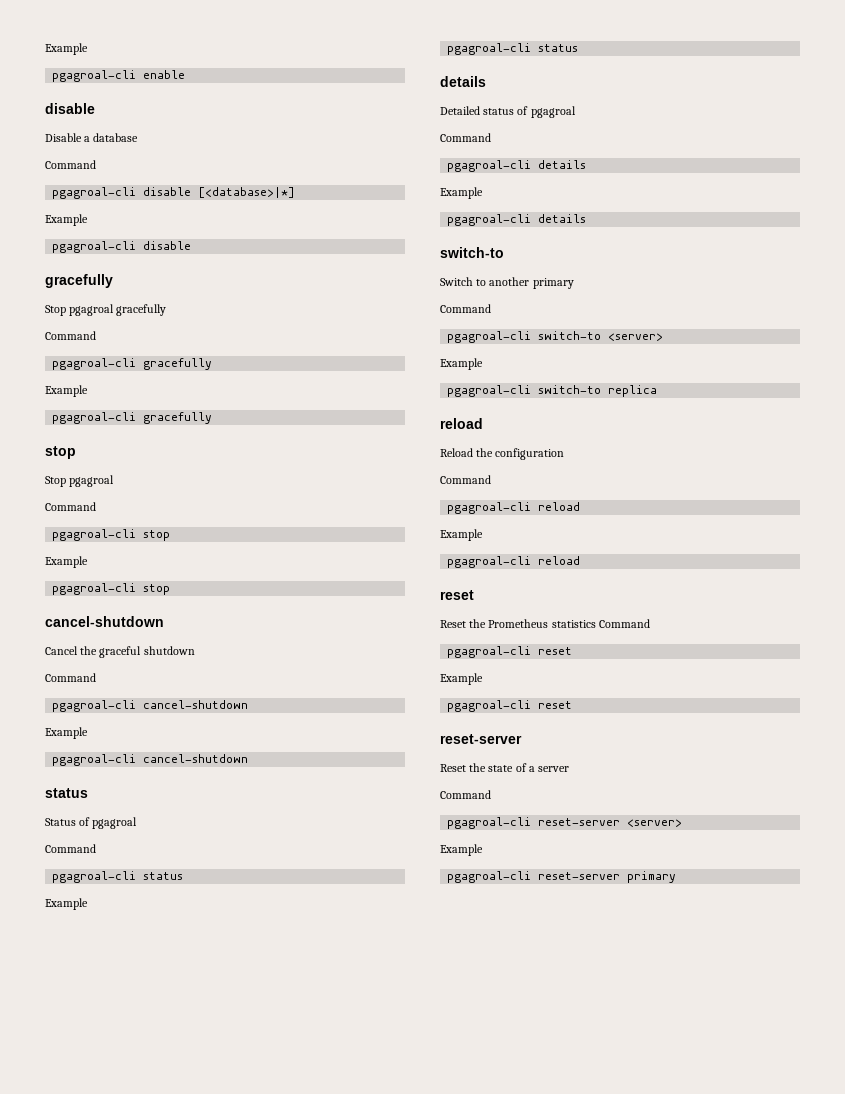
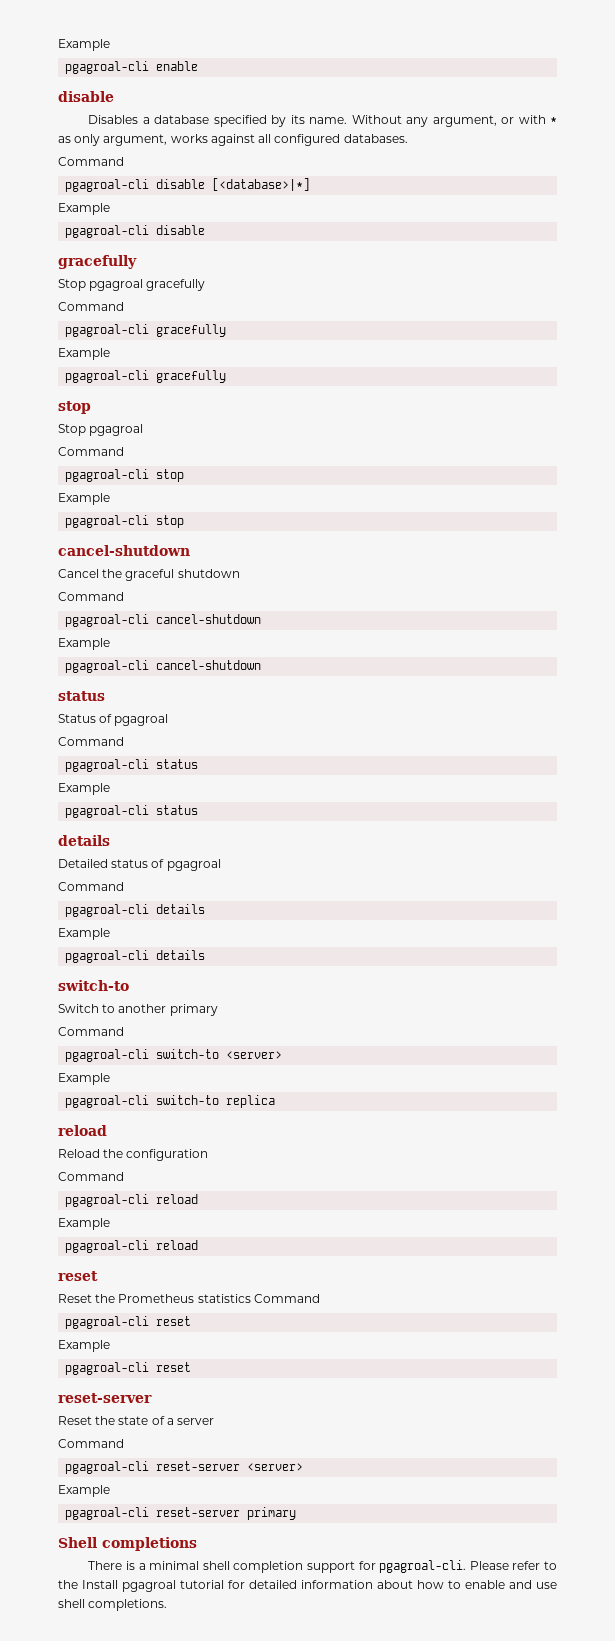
[45,133,82,142] Disable -> [88,115,139,124] Disables
(139, 137) none -> [213,115,557,127] [58,134,408,146] specified by its name. Without any argument, or with * as only argument, works against all configured databases.
(677, 877) none -> [58,1537,197,1551] [88,1560,557,1573] [58,1580,557,1592] [58,1599,168,1611] // Shell completions // There is a minimal shell completion support for pgagroal-cli. Please refer to the Install pgagroal tutorial for detailed information about how to enable and use shell completions.

